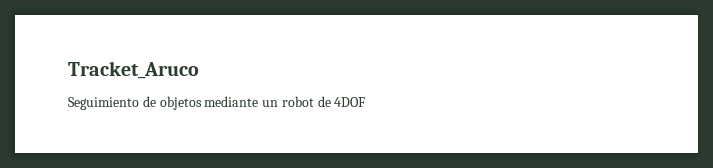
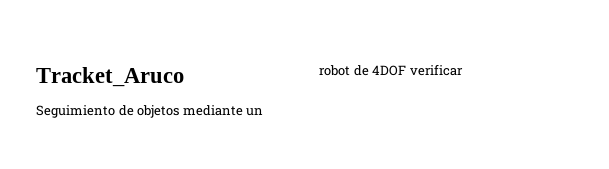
(366, 102) none -> [409,64,463,76] verificar

